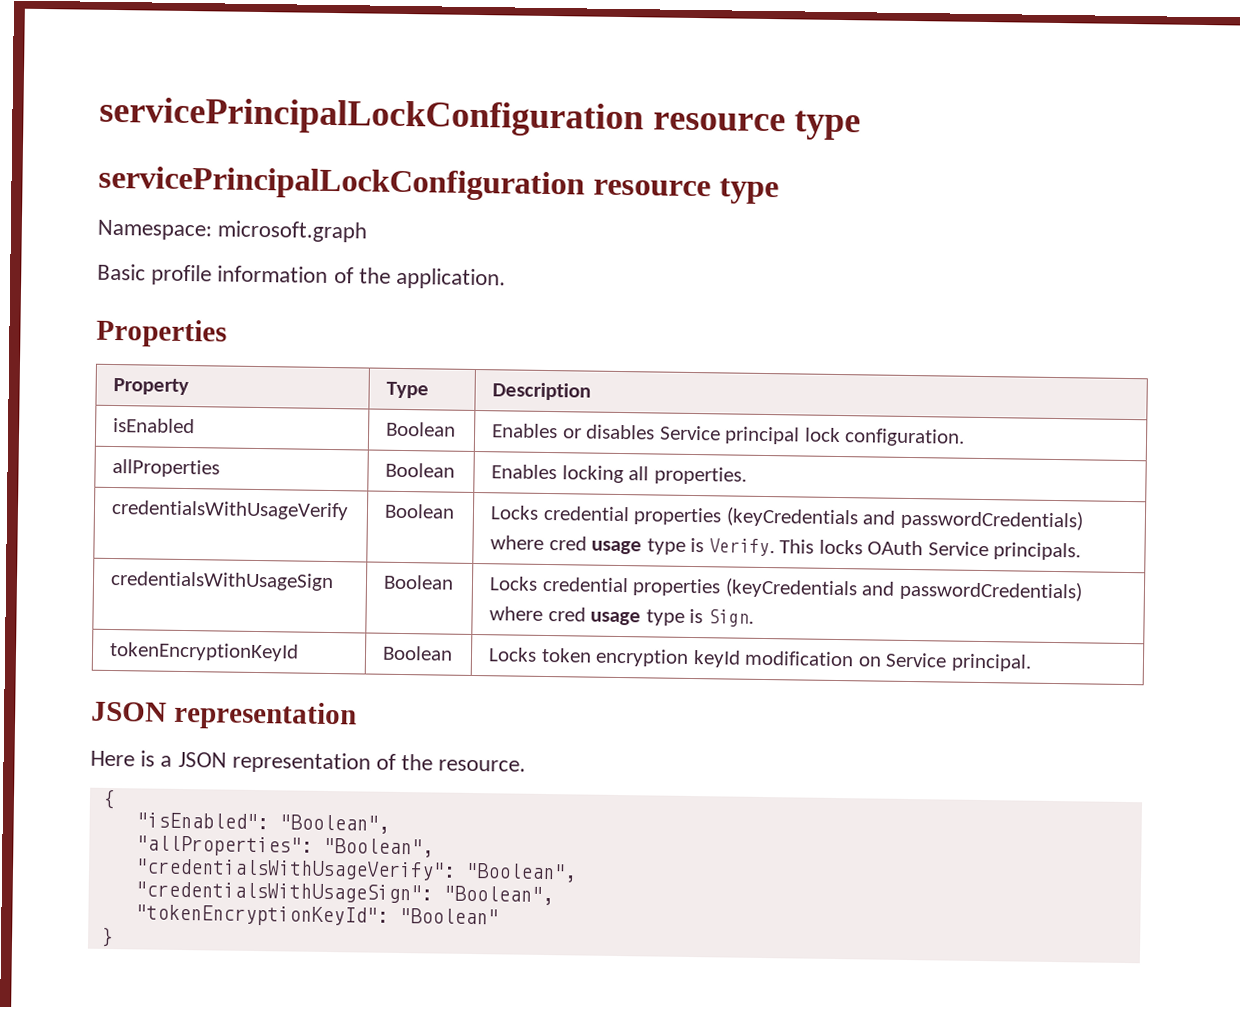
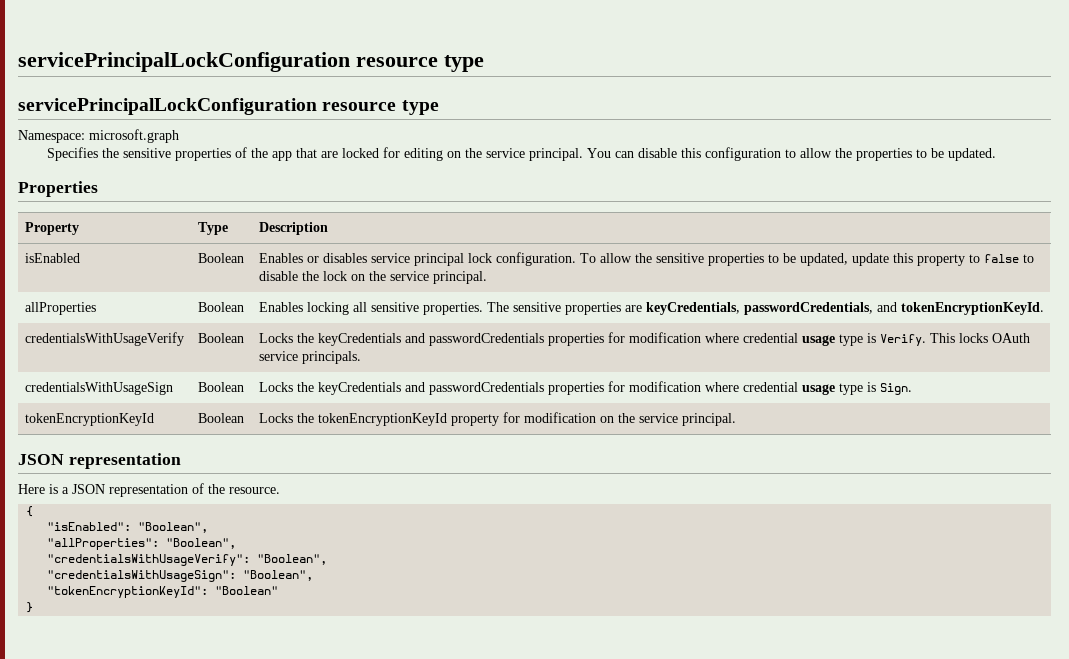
[97,263,507,290] Basic profile information of the application. -> [47,147,997,161] Specifies the sensitive properties of the app that are locked for editing on the service principal. You can disable this configuration to allow the properties to be updated.
[659,425,721,441] Service -> [370,253,410,263] service
(966, 437) none -> [579,253,1034,266] [258,271,487,284] To allow the sensitive properties to be updated, update this property to false to disable the lock on the service principal.
(650, 473) none -> [370,302,419,312] sensitive
[111,499,350,521] [384,503,456,519] [490,505,1084,531] [490,535,587,551] // credentialsWithUsageVerify | Boolean | Locks credential properties (keyCredentials and passwordCredentials) where cred -> [486,302,1044,315] [24,332,184,346] [197,333,244,343] [258,332,798,346] The sensitive properties are keyCredentials, passwordCredentials, and tokenEncryptionKeyId. // credentialsWithUsageVerify | Boolean | Locks the keyCredentials and passwordCredentials properties for modification where credential
[927,541,989,557] Service -> [258,351,298,361] service
[541,576,1083,602] [489,606,586,622] credential properties (keyCredentials and passwordCredentials) where cred -> [296,381,798,395] the keyCredentials and passwordCredentials properties for modification where credential
[540,647,948,668] token encryption keyId modification on Service -> [296,412,678,426] the tokenEncryptionKeyId property for modification on the service

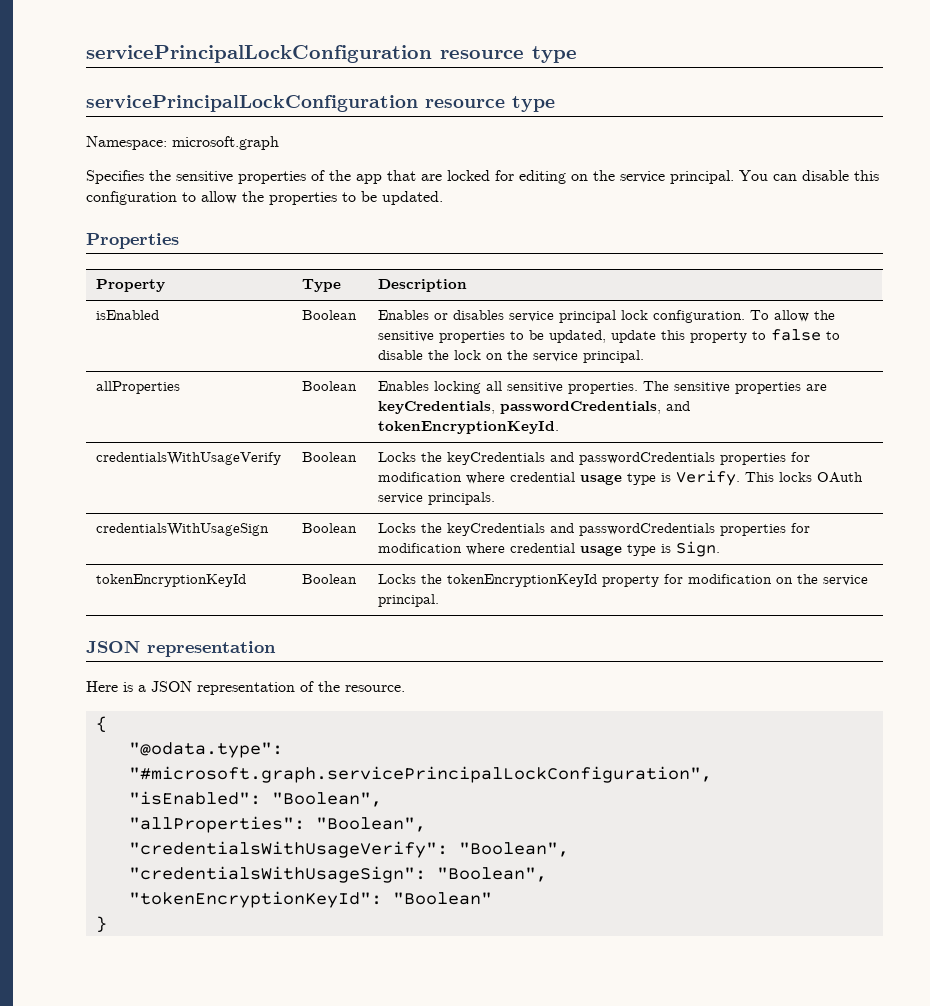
(34, 511) none -> [128,742,283,758] [128,766,712,783] // "@odata.type": "#microsoft.graph.servicePrincipalLockConfiguration",

